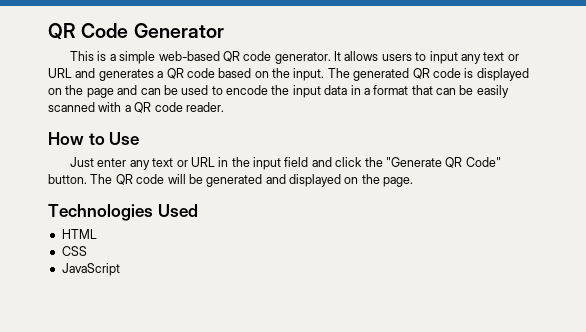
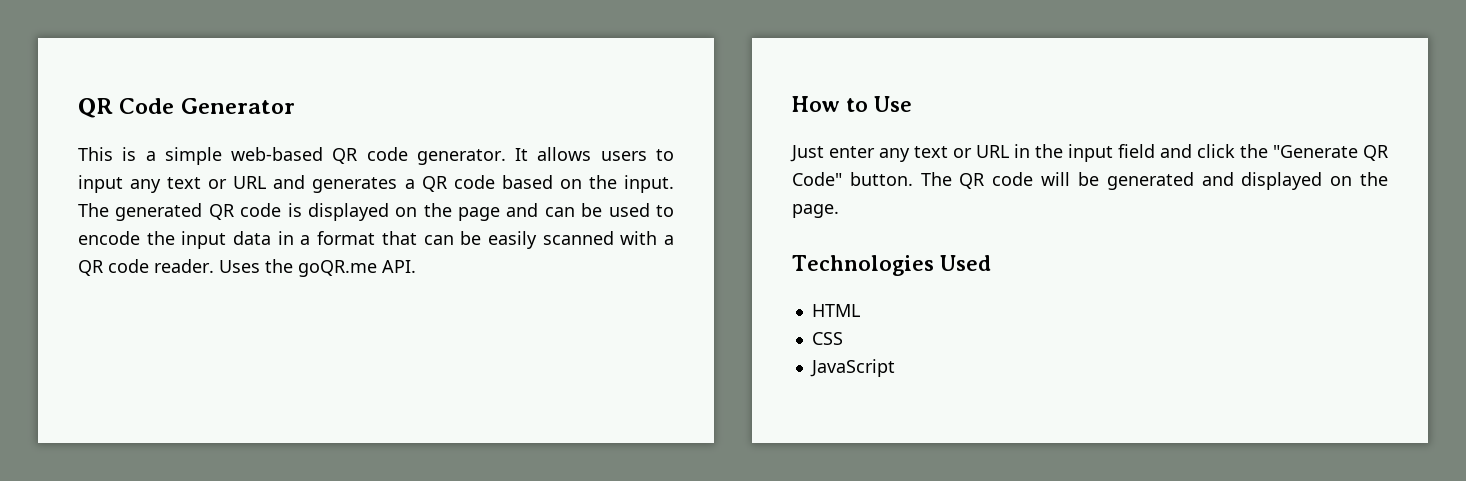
(224, 107) none -> [219,259,416,277] Uses the goQR.me API.

